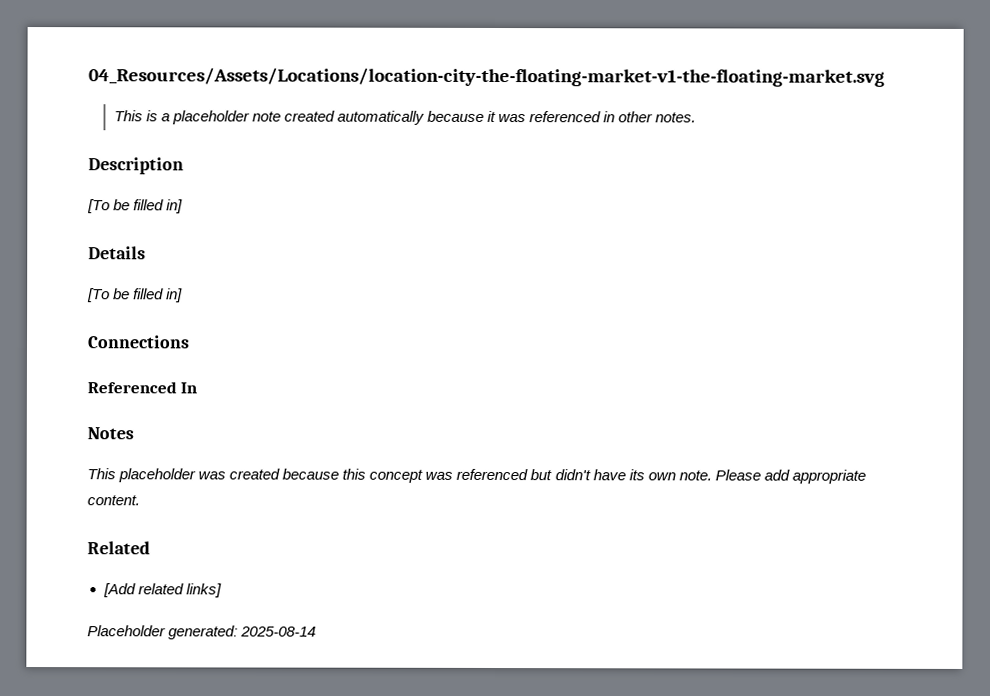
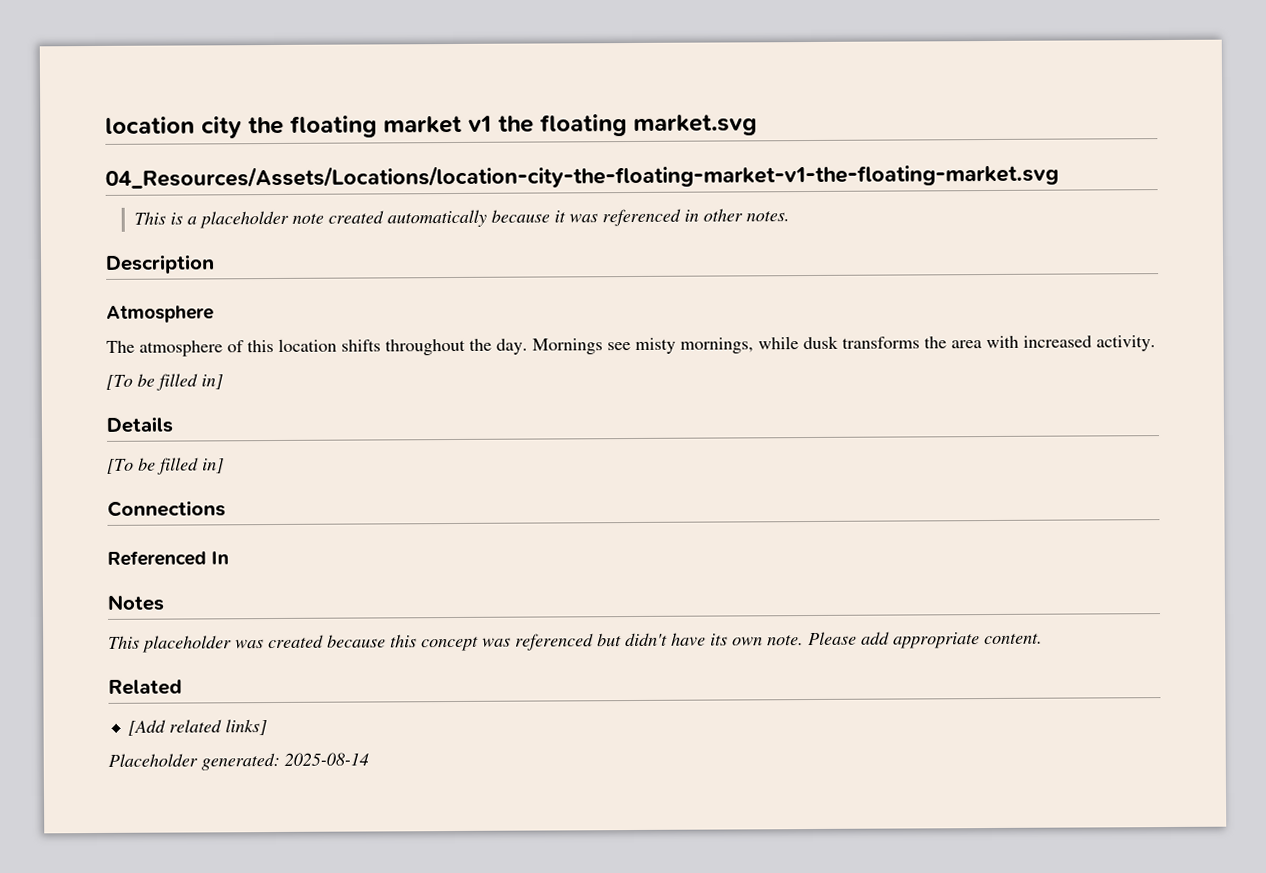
(88, 77) none -> [105,114,757,139] location city the floating market v1 the floating market.svg //
(184, 166) none -> [106,305,214,323] [106,335,1156,357] // Atmosphere // The atmosphere of this location shifts throughout the day. Mornings see misty mornings, while dusk transforms the area with increased activity.

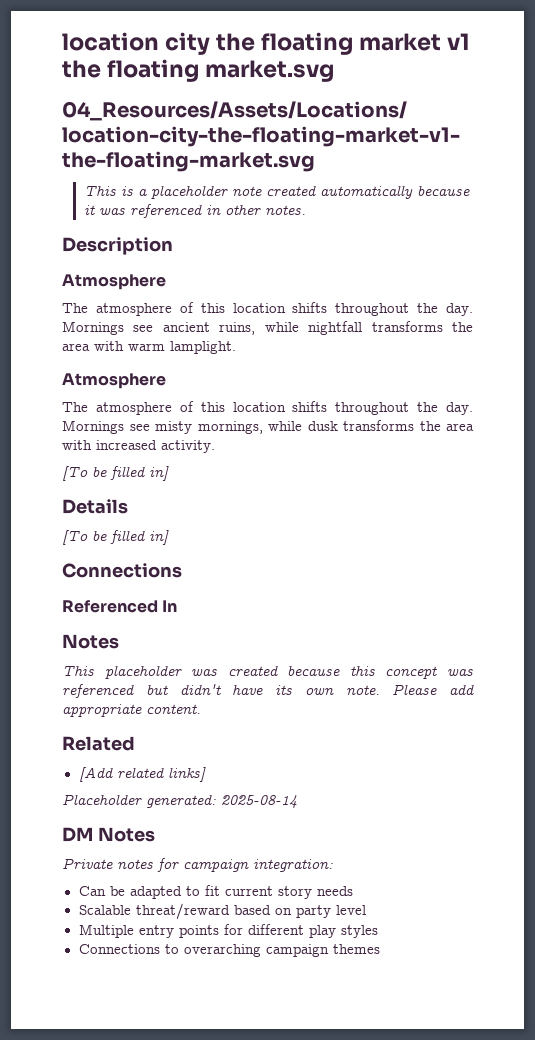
(214, 314) none -> [62,302,473,316] [62,321,473,335] [62,341,236,354] [62,373,166,389] // The atmosphere of this location shifts throughout the day. Mornings see ancient ruins, while nightfall transforms the area with warm lamplight. // Atmosphere
(369, 759) none -> [62,827,155,842] [62,858,333,872] [78,885,353,899] [78,903,366,920] [78,924,378,938] [78,944,380,957] // DM Notes // Private notes for campaign integration: // Can be adapted to fit current story needs // Scalable threat/reward based on party level // Multiple entry points for different play styles // Connections to overarching campaign themes

